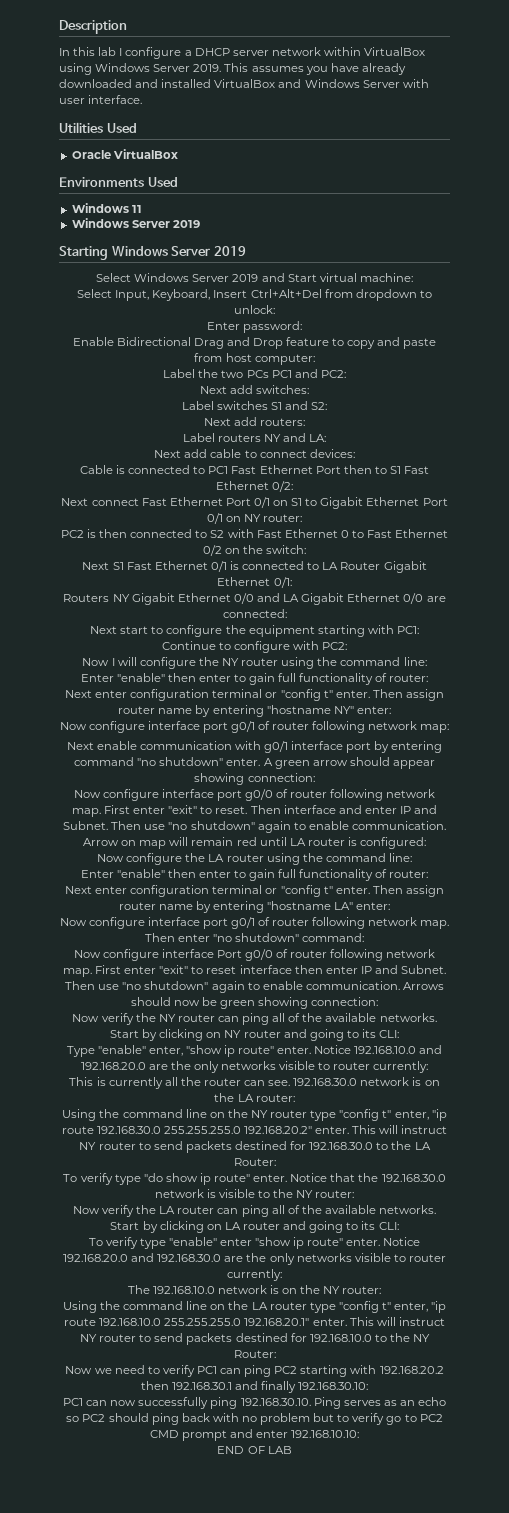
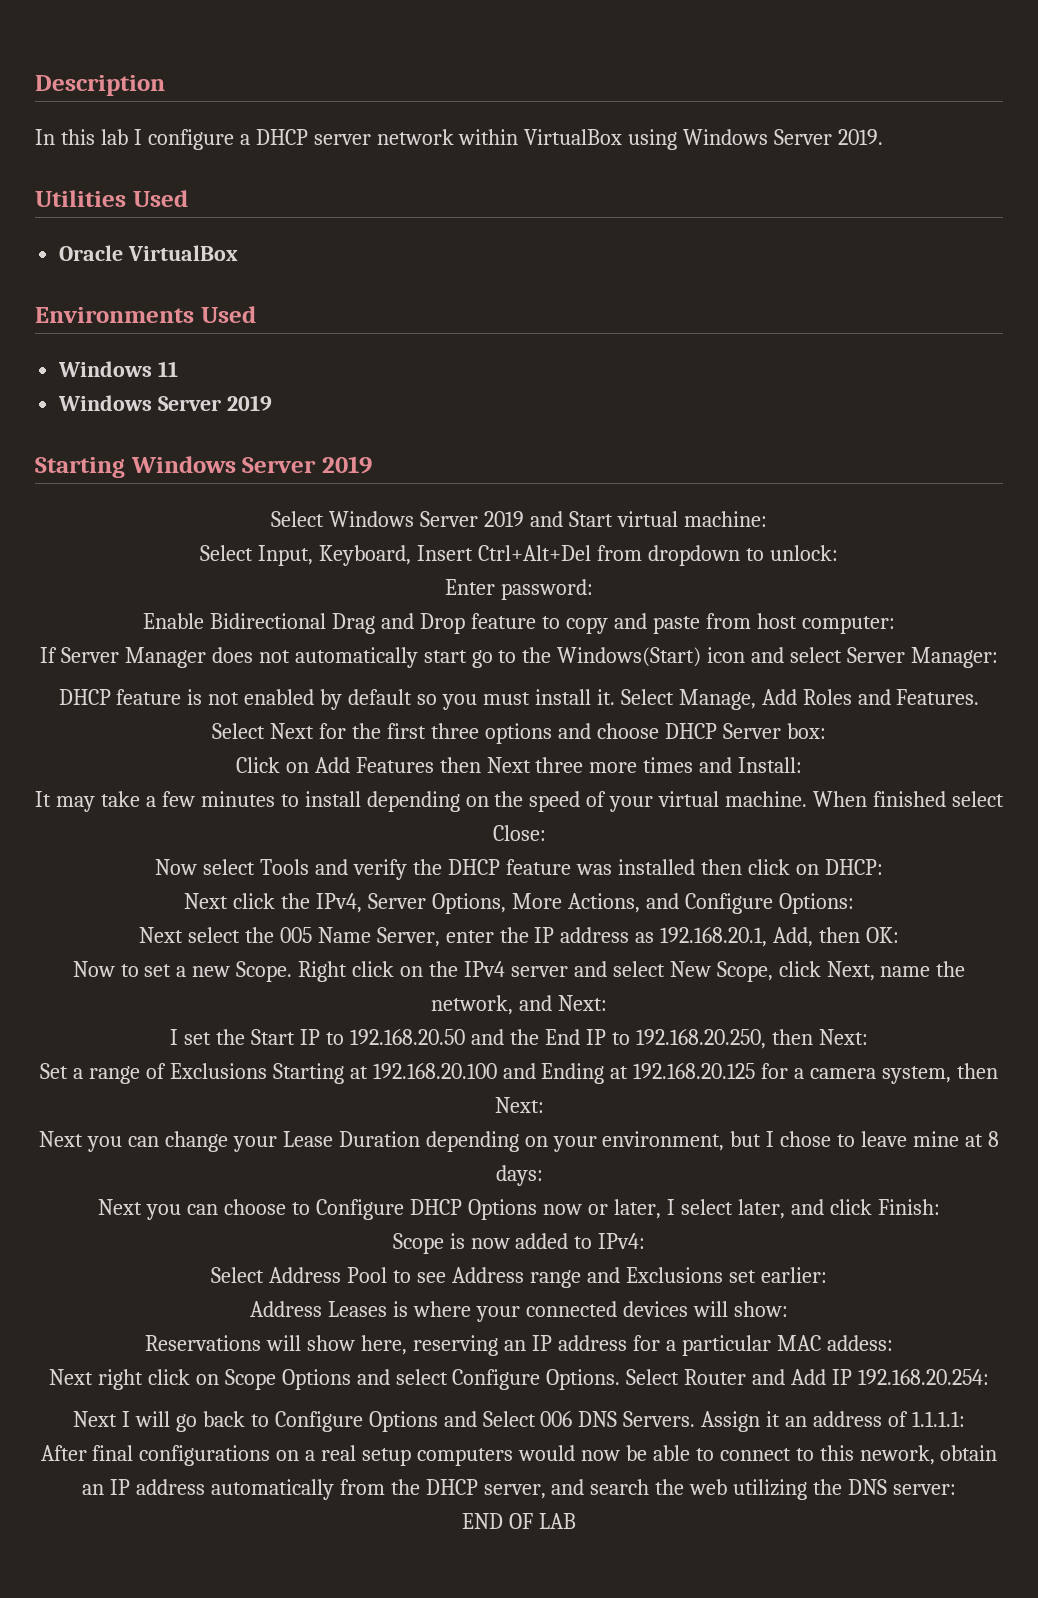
[224,63,406,75] [59,79,429,88] [59,95,143,104] This assumes you have already downloaded and installed VirtualBox and Windows Server with user interface. -> (884, 137) none
[163,369,346,378] [199,385,310,394] [181,401,328,410] [203,417,306,426] [182,433,327,442] [154,449,355,458] [79,465,430,474] [215,481,294,492] [61,497,448,509] [206,513,303,524] [60,529,449,538] [202,545,307,556] [82,561,427,573] [217,577,292,588] [63,593,446,605] [222,609,287,618] [90,625,419,637] [161,641,348,653] [82,657,427,669] [80,673,429,685] [65,689,444,701] [118,705,391,717] [59,721,450,733] [66,741,443,753] [74,757,435,769] [194,773,315,785] [73,789,436,801] [71,805,438,817] [63,821,446,833] [82,837,427,849] [97,853,412,865] [80,869,429,881] [65,885,444,897] [118,901,391,913] [59,917,450,929] [144,933,365,942] [73,949,436,961] [62,965,447,977] [65,981,444,993] [130,997,379,1009] [72,1013,437,1025] [109,1029,400,1041] [66,1045,443,1057] [80,1061,429,1073] [69,1077,440,1089] [214,1093,295,1102] [62,1109,447,1121] [61,1125,448,1134] [79,1141,431,1153] [233,1158,276,1166] [63,1173,446,1185] [154,1189,355,1198] [72,1205,437,1217] [110,1221,399,1233] [88,1237,421,1249] [63,1253,446,1265] [227,1269,282,1281] [127,1285,382,1294] [62,1301,447,1313] [64,1317,445,1326] [79,1333,431,1345] [233,1350,276,1358] [65,1365,444,1377] [140,1381,369,1393] [62,1397,447,1409] [66,1413,443,1425] [149,1429,360,1441] Label the two PCs PC1 and PC2: // Next add switches: // Label switches S1 and S2: // Next add routers: // Label routers NY and LA: // Next add cable to connect devices: // Cable is connected to PC1 Fast Ethernet Port then to S1 Fast Ethernet 0/2: // Next connect Fast Ethernet Port 0/1 on S1 to Gigabit Ethernet Port 0/1 on NY router: // PC2 is then connected to S2 with Fast Ethernet 0 to Fast Ethernet 0/2 on the switch: // Next S1 Fast Ethernet 0/1 is connected to LA Router Gigabit Ethernet 0/1: // Routers NY Gigabit Ethernet 0/0 and LA Gigabit Ethernet 0/0 are connected: // Next start to configure the equipment starting with PC1: // Continue to configure with PC2: // Now I will configure the NY router using the command line: // Enter "enable" then enter to gain full functionality of router: // Next enter configuration terminal or "config t" enter. Then assign router name by entering "hostname NY" enter: // Now configure interface port g0/1 of router following network map: // Next enable communication with g0/1 interface port by entering command "no shutdown" enter. A green arrow should appear showing connection: // Now configure interface port g0/0 of router following network map. First enter "exit" to reset. Then interface and enter IP and Subnet. Then use "no shutdown" again to enable communication. Arrow on map will remain red until LA router is configured: // Now configure the LA router using the command line: // Enter "enable" then enter to gain full functionality of router: // Next enter configuration terminal or "config t" enter. Then assign router name by entering "hostname LA" enter: // Now configure interface port g0/1 of router following network map. Then enter "no shutdown" command: // Now configure interface Port g0/0 of router following network map. First enter "exit" to reset interface then enter IP and Subnet. Then use "no shutdown" again to enable communication. Arrows should now be green showing connection: // Now verify the NY router can ping all of the available networks. Start by clicking on NY router and going to its CLI: // Type "enable" enter, "show ip route" enter. Notice 192.168.10.0 and 192.168.20.0 are the only networks visible to router currently: // This is currently all the router can see. 192.168.30.0 network is on the LA router: // Using the command line on the NY router type "config t" enter, "ip route 192.168.30.0 255.255.255.0 192.168.20.2" enter. This will instruct NY router to send packets destined for 192.168.30.0 to the LA Router: // To verify type "do show ip route" enter. Notice that the 192.168.30.0 network is visible to the NY router: // Now verify the LA router can ping all of the available networks. Start by clicking on LA router and going to its CLI: // To verify type "enable" enter "show ip route" enter. Notice 192.168.20.0 and 192.168.30.0 are the only networks visible to router currently: // The 192.168.10.0 network is on the NY router: // Using the command line on the LA router type "config t" enter, "ip route 192.168.10.0 255.255.255.0 192.168.20.1" enter. This will instruct NY router to send packets destined for 192.168.10.0 to the NY Router: // Now we need to verify PC1 can ping PC2 starting with 192.168.20.2 then 192.168.30.1 and finally 192.168.30.10: // PC1 can now successfully ping 192.168.30.10. Ping serves as an echo so PC2 should ping back with no problem but to verify go to PC2 CMD prompt and enter 192.168.10.10: -> [39,647,999,668] [58,689,980,710] [212,723,826,744] [235,757,803,773] [35,791,1004,812] [492,825,546,841] [155,859,883,880] [184,893,854,914] [138,927,900,947] [72,961,966,982] [431,995,607,1015] [170,1029,868,1049] [39,1063,999,1084] [494,1097,544,1113] [39,1131,999,1152] [495,1165,543,1186] [98,1199,940,1220] [392,1233,646,1254] [211,1267,827,1288] [250,1301,788,1322] [145,1335,893,1356] [48,1369,990,1390] [73,1411,965,1432] [40,1445,998,1466] [81,1479,957,1500] If Server Manager does not automatically start go to the Windows(Start) icon and select Server Manager: // DHCP feature is not enabled by default so you must install it. Select Manage, Add Roles and Features. Select Next for the first three options and choose DHCP Server box: // Click on Add Features then Next three more times and Install: // It may take a few minutes to install depending on the speed of your virtual machine. When finished select Close: // Now select Tools and verify the DHCP feature was installed then click on DHCP: // Next click the IPv4, Server Options, More Actions, and Configure Options: // Next select the 005 Name Server, enter the IP address as 192.168.20.1, Add, then OK: // Now to set a new Scope. Right click on the IPv4 server and select New Scope, click Next, name the network, and Next: // I set the Start IP to 192.168.20.50 and the End IP to 192.168.20.250, then Next: // Set a range of Exclusions Starting at 192.168.20.100 and Ending at 192.168.20.125 for a camera system, then Next: // Next you can change your Lease Duration depending on your environment, but I chose to leave mine at 8 days: // Next you can choose to Configure DHCP Options now or later, I select later, and click Finish: // Scope is now added to IPv4: // Select Address Pool to see Address range and Exclusions set earlier: // Address Leases is where your connected devices will show: // Reservations will show here, reserving an IP address for a particular MAC addess: // Next right click on Scope Options and select Configure Options. Select Router and Add IP 192.168.20.254: // Next I will go back to Configure Options and Select 006 DNS Servers. Assign it an address of 1.1.1.1: // After final configurations on a real setup computers would now be able to connect to this nework, obtain an IP address automatically from the DHCP server, and search the web utilizing the DNS server:

